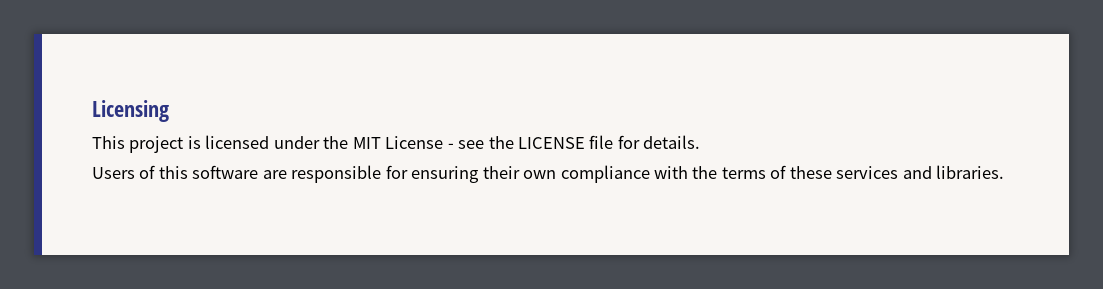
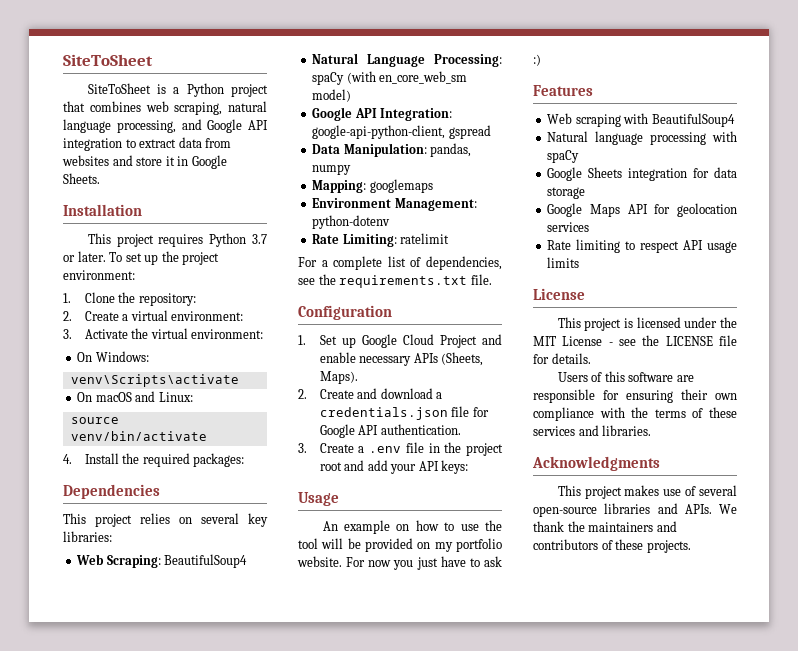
[92,100,169,122] Licensing -> [63,54,153,66] [87,83,268,97] [63,101,267,115] [63,119,268,133] [63,137,232,151] [62,155,227,169] [63,173,100,184] [63,204,142,216] [87,233,267,247] [63,251,220,265] [63,270,135,280] [63,292,196,306] [63,310,244,321] [63,328,264,339] [77,351,149,362] [70,374,239,387] [77,391,193,402] [70,417,119,424] [70,431,207,441] [63,453,245,467] [63,484,160,499] [63,513,268,527] [63,531,112,542] [76,554,248,568] [312,53,502,67] [312,71,468,85] [312,89,352,102] [312,107,453,121] [312,125,491,139] [312,143,472,157] [312,164,352,175] [312,179,433,193] [312,198,477,211] [312,215,391,229] [312,233,450,247] [298,256,502,270] [298,274,492,288] [298,305,392,320] [298,334,502,348] [319,352,484,366] [319,371,358,384] [298,388,443,399] [319,406,489,420] [319,424,461,438] [298,442,503,456] [319,460,469,474] [298,492,339,506] [322,520,502,534] [298,538,502,552] [297,556,502,570] [533,54,541,66] [533,85,593,96] [547,113,735,127] [547,131,737,145] [547,150,580,163] [547,167,737,181] [547,187,586,199] [547,203,737,217] [547,222,590,232] [547,239,737,253] [547,257,580,268] [533,288,585,300] SiteToSheet // SiteToSheet is a Python project that combines web scraping, natural language processing, and Google API integration to extract data from websites and store it in Google Sheets. // Installation // This project requires Python 3.7 or later. To set up the project environment: // 1. Clone the repository: // 2. Create a virtual environment: // 3. Activate the virtual environment: // On Windows: // venv\Scripts\activate // On macOS and Linux: // source venv/bin/activate // 4. Install the required packages: // Dependencies // This project relies on several key libraries: // Web Scraping: BeautifulSoup4 // Natural Language Processing: spaCy (with en_core_web_sm model) // Google API Integration: google-api-python-client, gspread // Data Manipulation: pandas, numpy // Mapping: googlemaps // Environment Management: python-dotenv // Rate Limiting: ratelimit // For a complete list of dependencies, see the requirements.txt file. // Configuration // 1. Set up Google Cloud Project and enable necessary APIs (Sheets, Maps). // 2. Create and download a credentials.json file for Google API authentication. // 3. Create a .env file in the project root and add your API keys: // Usage // An example on how to use the tool will be provided on my portfolio website. For now you just have to ask :) // Features // Web scraping with BeautifulSoup4 // Natural language processing with spaCy // Google Sheets integration for data storage // Google Maps API for geolocation services // Rate limiting to respect API usage limits // License
(1005, 172) none -> [532,456,660,471] [557,485,737,499] [533,503,737,517] [533,521,677,532] [533,539,691,553] // Acknowledgments // This project makes use of several open-source libraries and APIs. We thank the maintainers and contributors of these projects.

